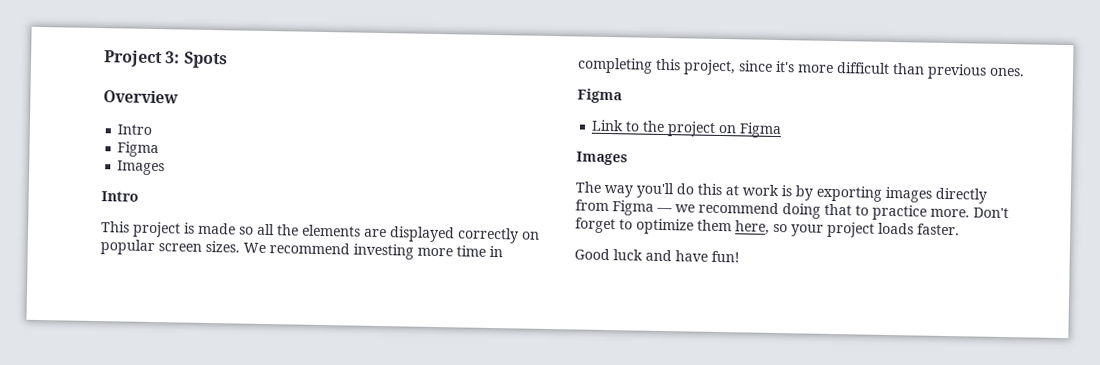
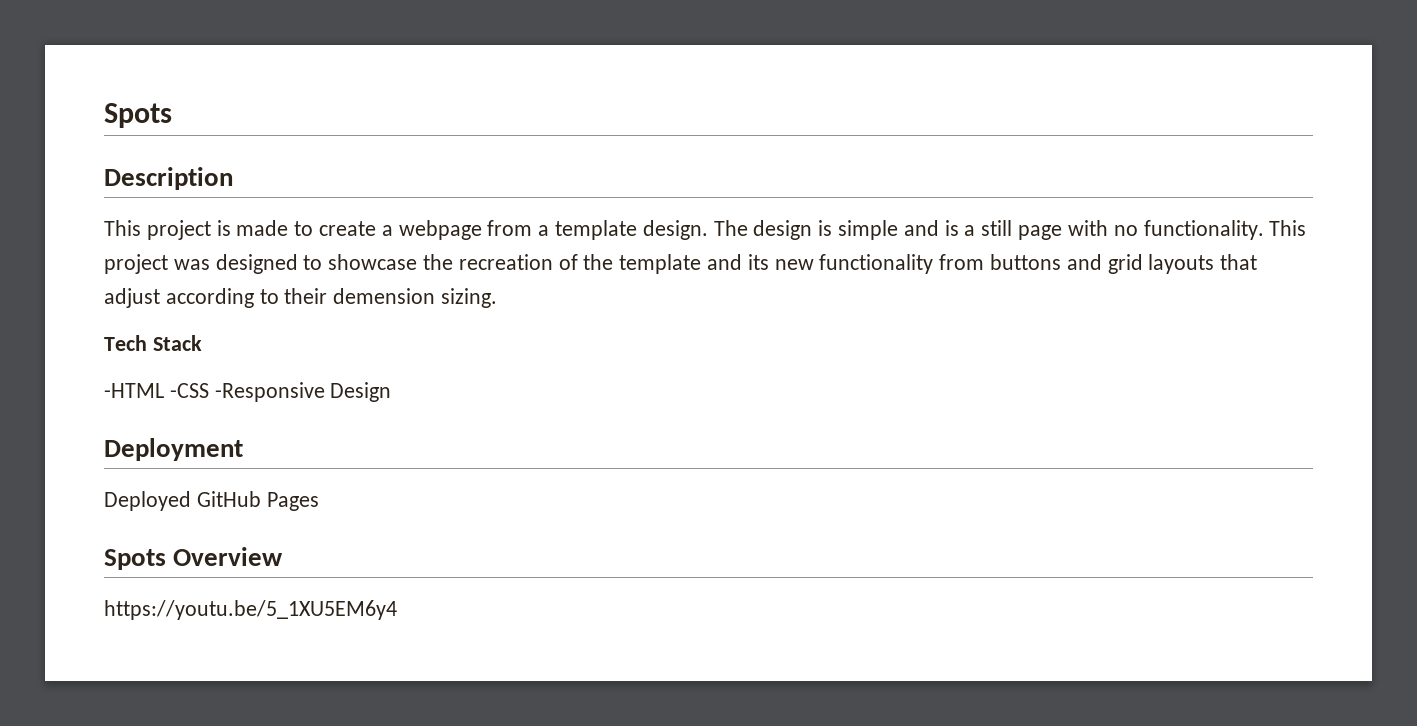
[103,50,181,68] Project 3: -> (104, 115) none
[103,90,179,104] [117,124,153,135] [117,141,160,158] [117,160,166,176] [101,191,139,202] Overview // Intro // Figma // Images // Intro -> [104,167,233,190] Description
[239,223,540,244] [100,239,503,260] [577,57,1025,80] [577,88,622,104] [591,119,783,139] [576,151,628,166] [575,181,987,204] [575,199,1009,221] [575,217,960,238] [574,248,740,263] so all the elements are displayed correctly on popular screen sizes. We recommend investing more time in completing this project, since it's more difficult than previous ones. // Figma // Link to the project on Figma // Images // The way you'll do this at work is by exporting images directly from Figma — we recommend doing that to practice more. Don't forget to optimize them here, so your project loads faster. // Good luck and have fun! -> [294,220,1307,240] [104,254,1258,274] [104,288,498,308] [104,335,202,351] [104,382,392,402] [104,438,243,461] [104,491,319,511] [104,547,284,570] [104,600,397,620] to create a webpage from a template design. The design is simple and is a still page with no functionality. This project was designed to showcase the recreation of the template and its new functionality from buttons and grid layouts that adjust according to their demension sizing. // Tech Stack // -HTML -CSS -Responsive Design // Deployment // Deployed GitHub Pages // Spots Overview // https://youtu.be/5_1XU5EM6y4

